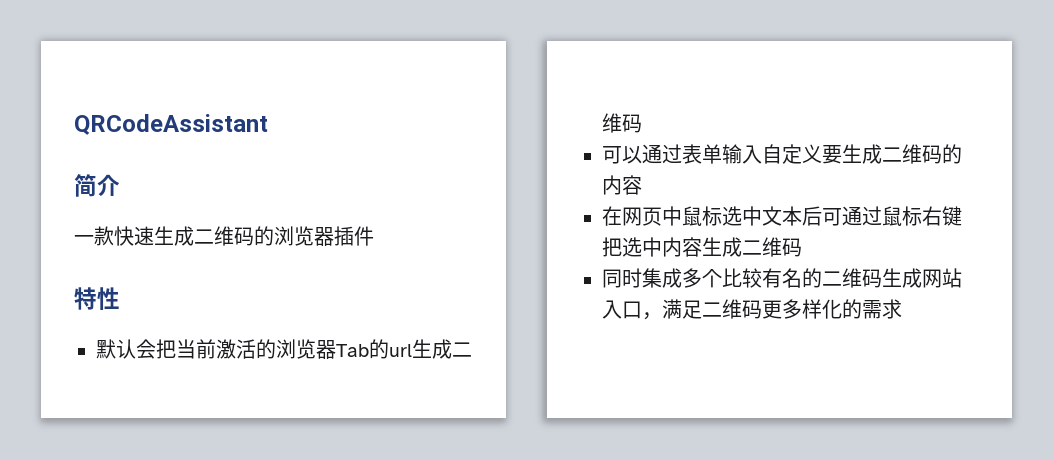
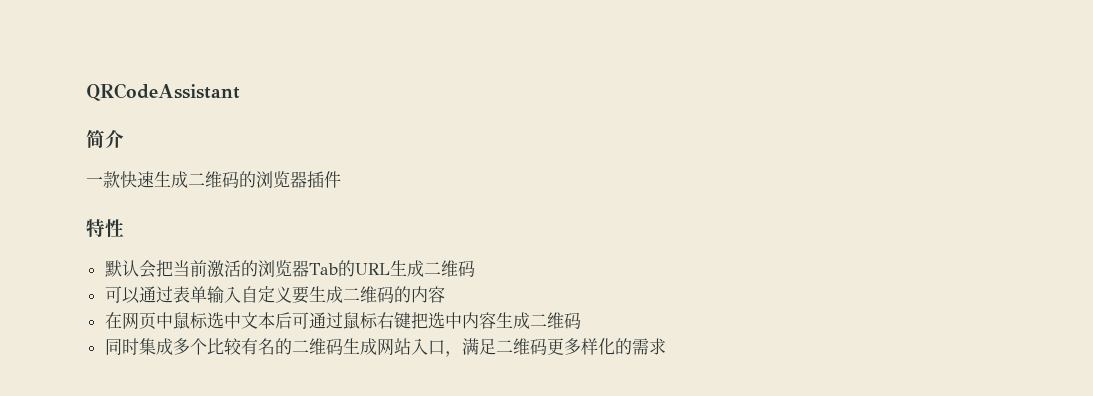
[389,344,412,357] url -> [354,263,390,275] URL

